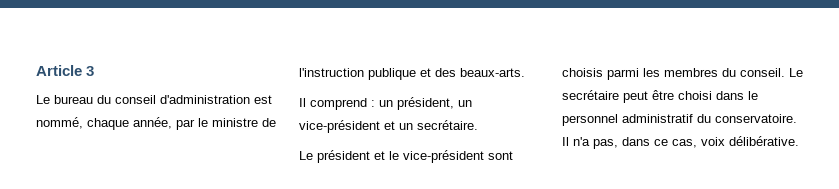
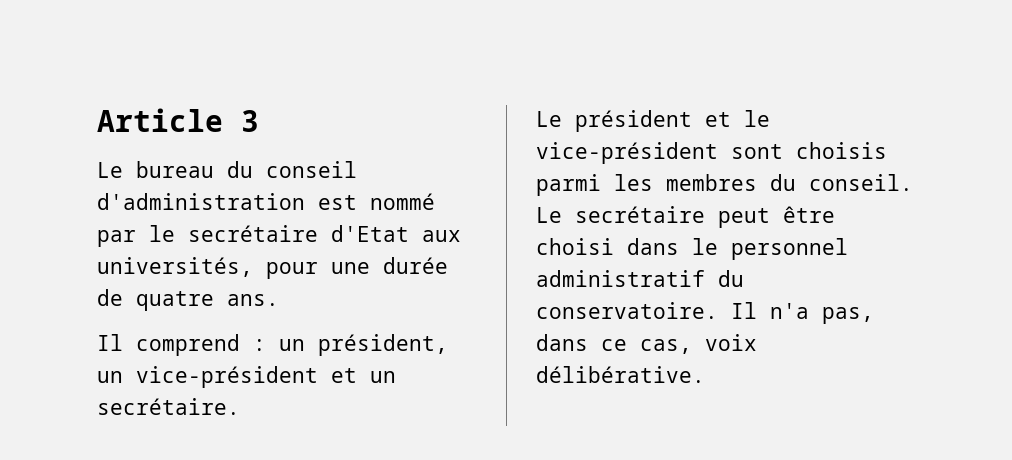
[36,117,276,130] [299,68,525,80] nommé, chaque année, par le ministre de l'instruction publique et des beaux-arts. -> [370,193,435,210] [97,225,461,247] [97,257,448,279] [97,289,279,311] nommé par le secrétaire d'Etat aux universités, pour une durée de quatre ans.

